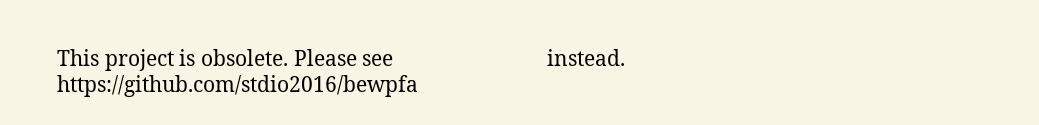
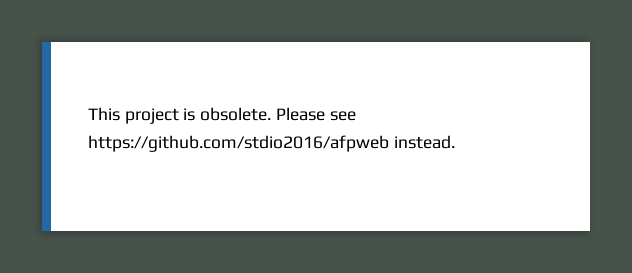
[57,75,418,97] https://github.com/stdio2016/bewpfa -> [88,135,389,152] https://github.com/stdio2016/afpweb

